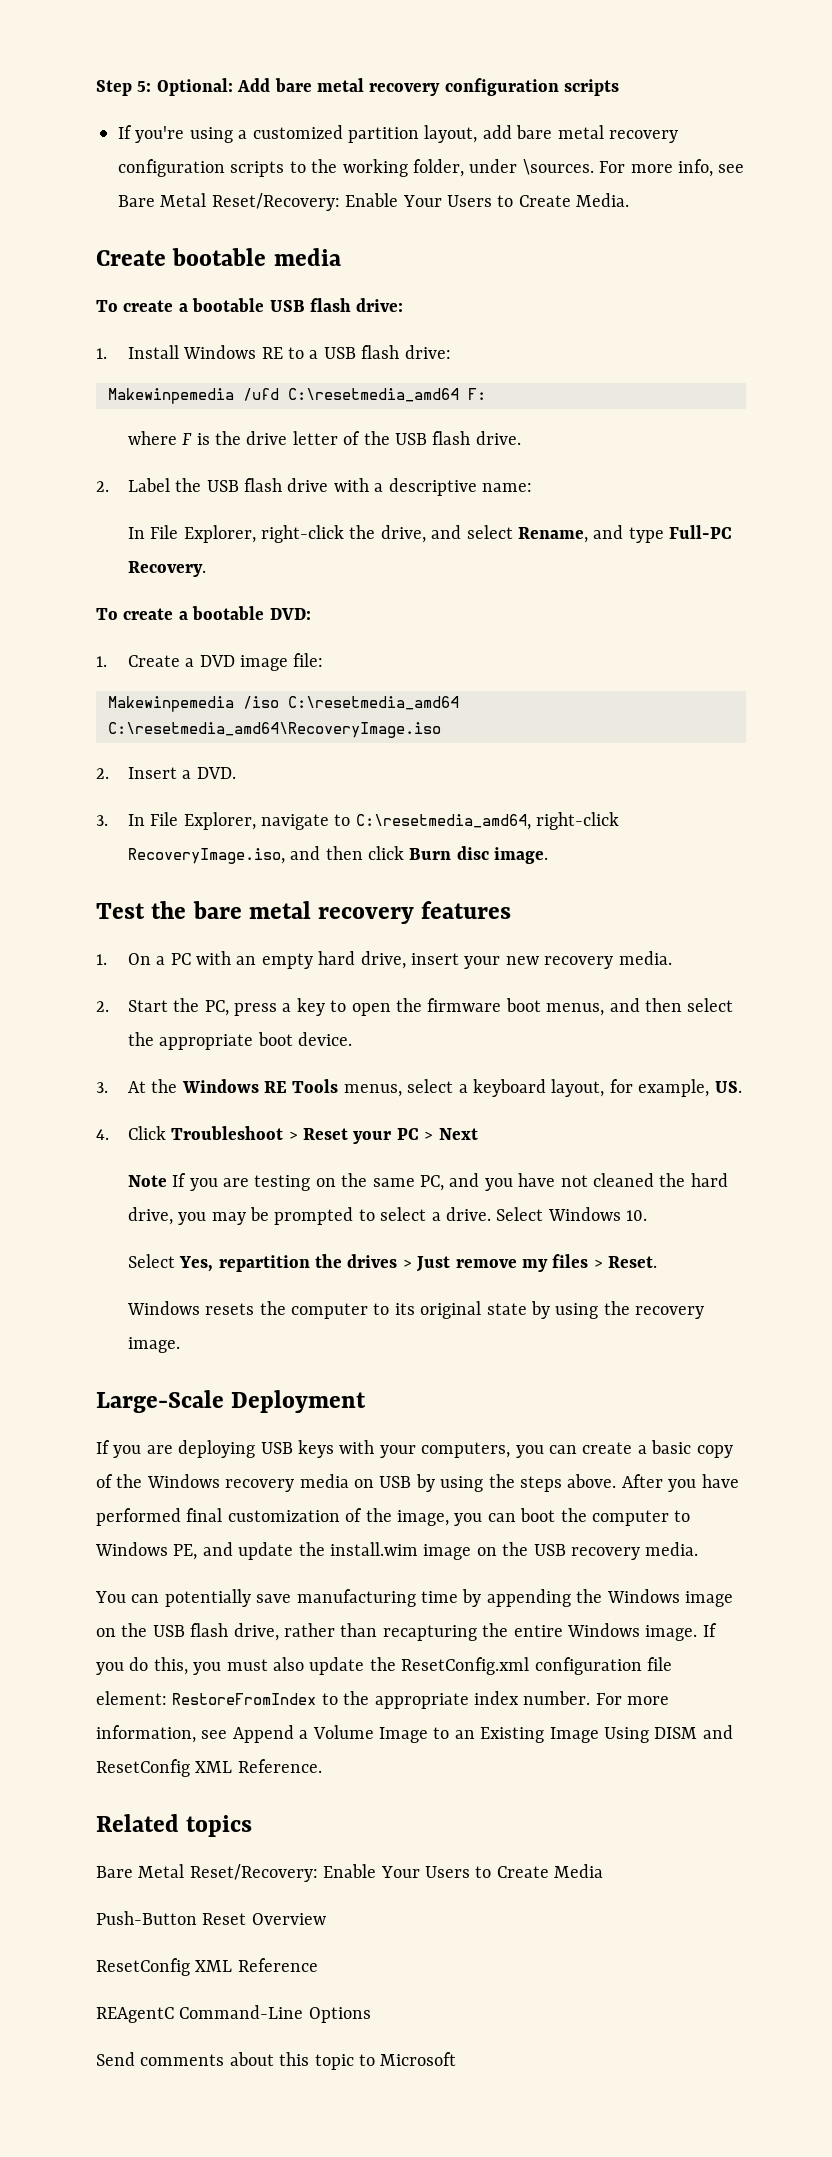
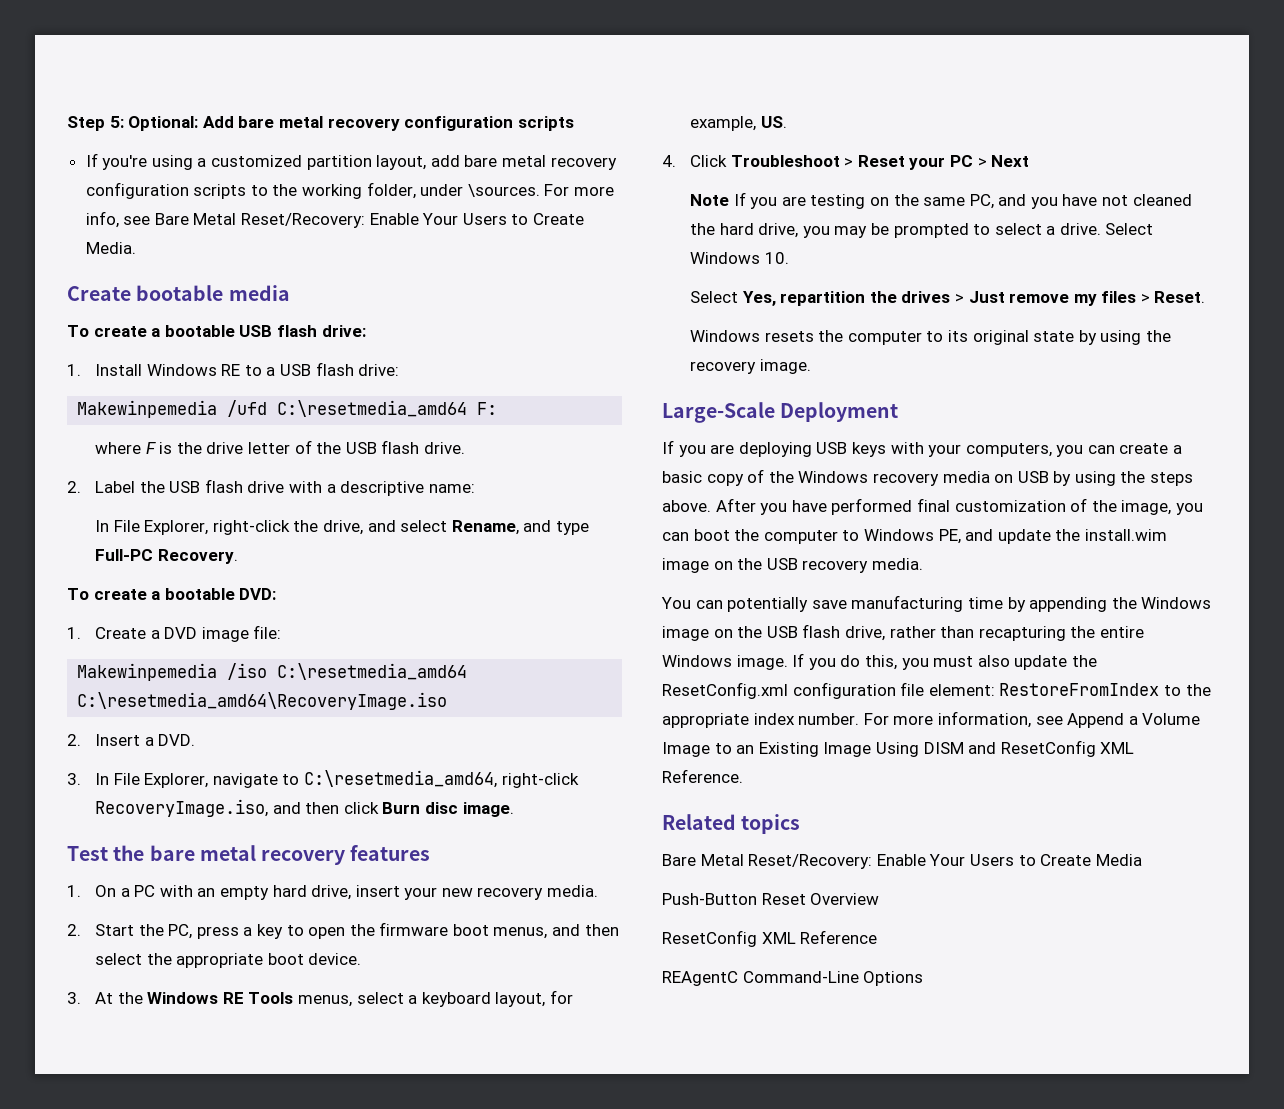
[96,2052,457,2070] // Send comments about this topic to Microsoft -> (924, 978) none

